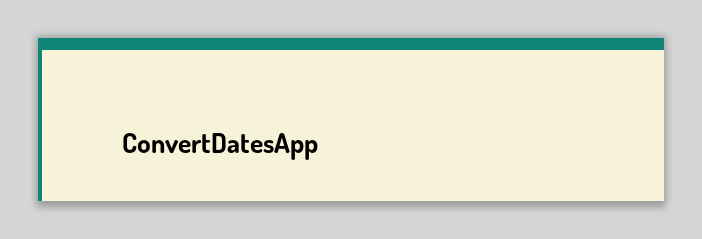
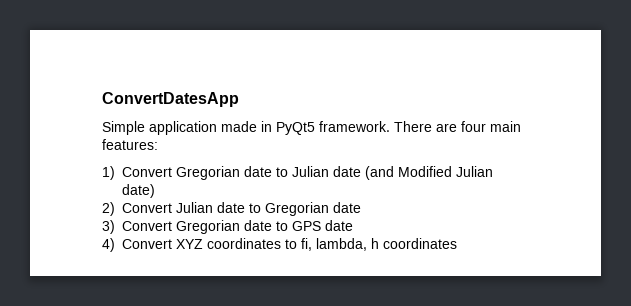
(318, 146) none -> [102,121,521,135] [102,139,158,150] [102,166,493,180] [122,184,155,198] [102,202,361,216] [102,220,353,234] [102,238,457,252] // Simple application made in PyQt5 framework. There are four main features: // 1) Convert Gregorian date to Julian date (and Modified Julian date) // 2) Convert Julian date to Gregorian date // 3) Convert Gregorian date to GPS date // 4) Convert XYZ coordinates to fi, lambda, h coordinates

